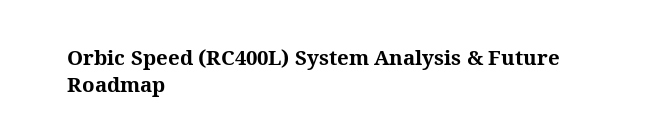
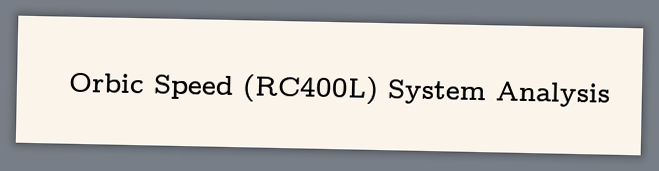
[466,51,561,65] [67,77,165,97] & Future Roadmap -> (611, 94) none

